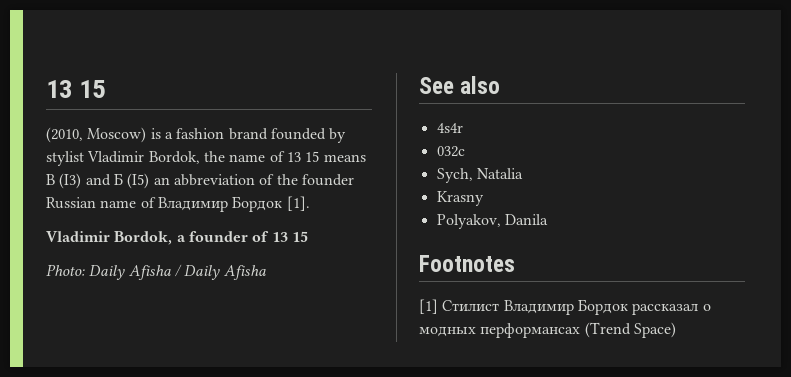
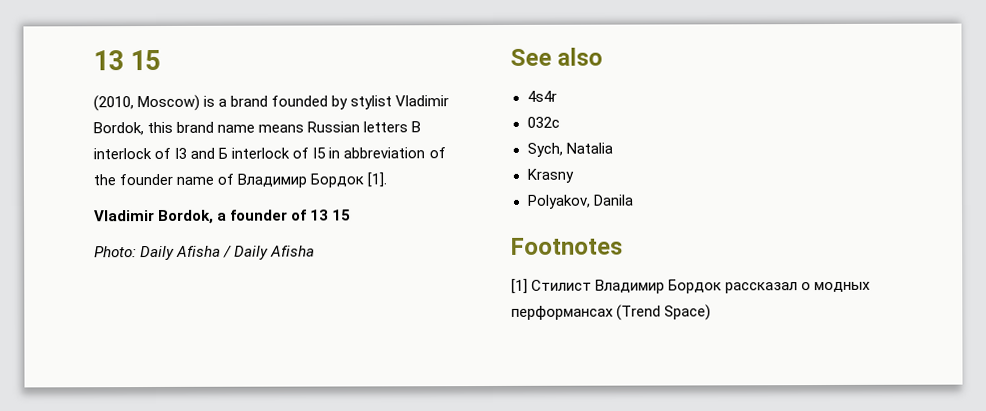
[176,128,225,139] fashion -> (228, 102) none
[203,151,366,162] [46,173,170,189] the name of 13 15 means В (I3) and Б (I5) an -> [147,121,422,134] [93,147,341,160] this brand name means Russian letters В interlock of I3 and Б interlock of I5 in
[46,197,96,209] Russian -> (174, 179) none

